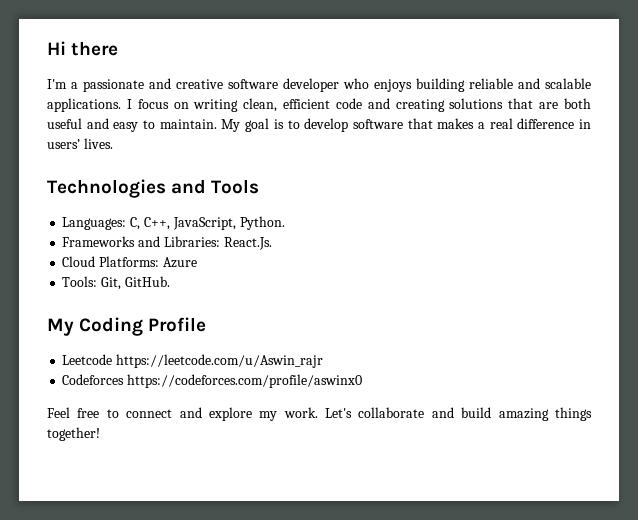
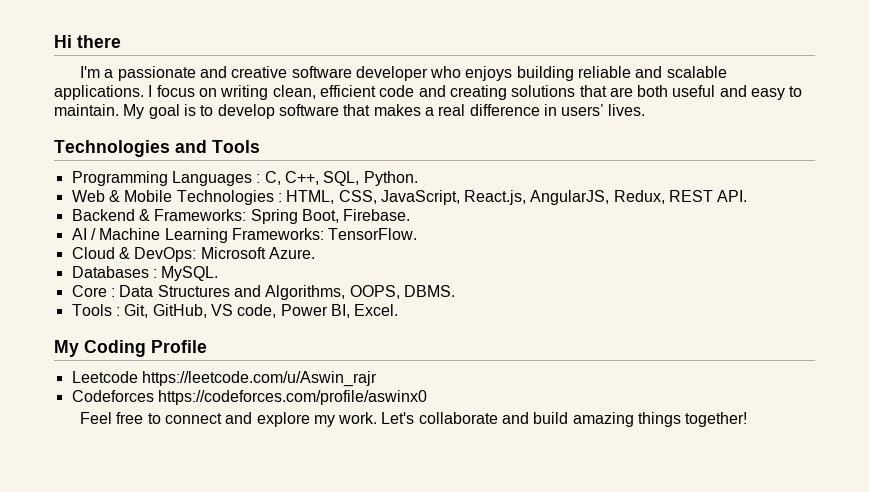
[62,217,127,230] Languages: -> [71,171,261,186] Programming Languages :
[172,217,236,230] JavaScript, -> [323,171,360,186] SQL,
[62,236,272,250] [62,256,197,268] [62,276,170,290] Frameworks and Libraries: React.Js. // Cloud Platforms: Azure // Tools: Git, GitHub. -> [71,190,748,205] [71,209,411,224] [71,228,418,243] [71,247,315,262] [71,266,219,281] [71,285,455,300] [71,304,399,318] Web & Mobile Technologies : HTML, CSS, JavaScript, React.js, AngularJS, Redux, REST API. // Backend & Frameworks: Spring Boot, Firebase. // AI / Machine Learning Frameworks: TensorFlow. // Cloud & DevOps: Microsoft Azure. // Databases : MySQL. // Core : Data Structures and Algorithms, OOPS, DBMS. // Tools : Git, GitHub, VS code, Power BI, Excel.

